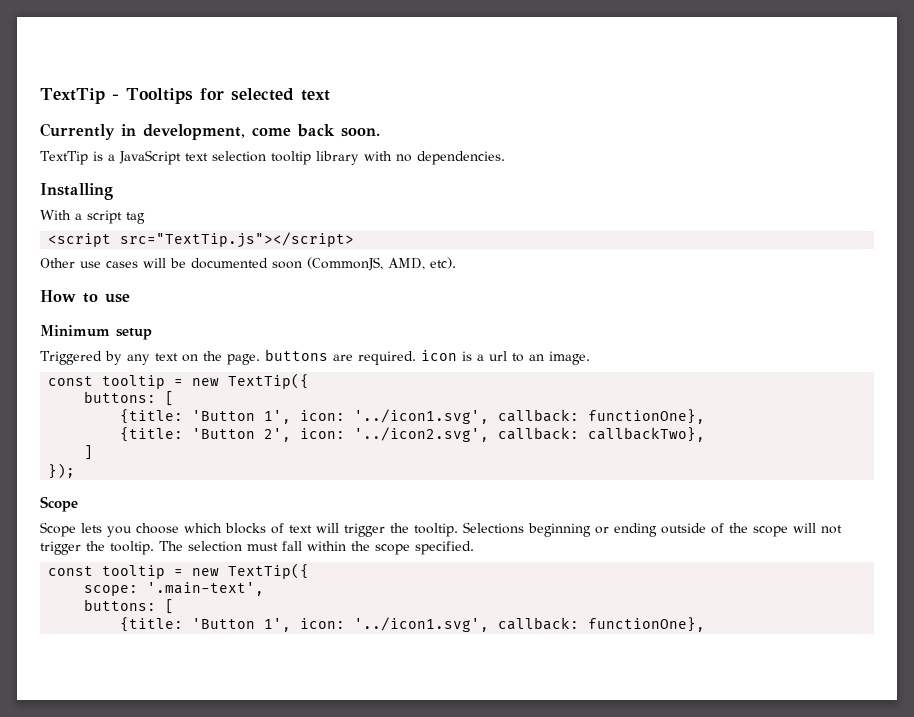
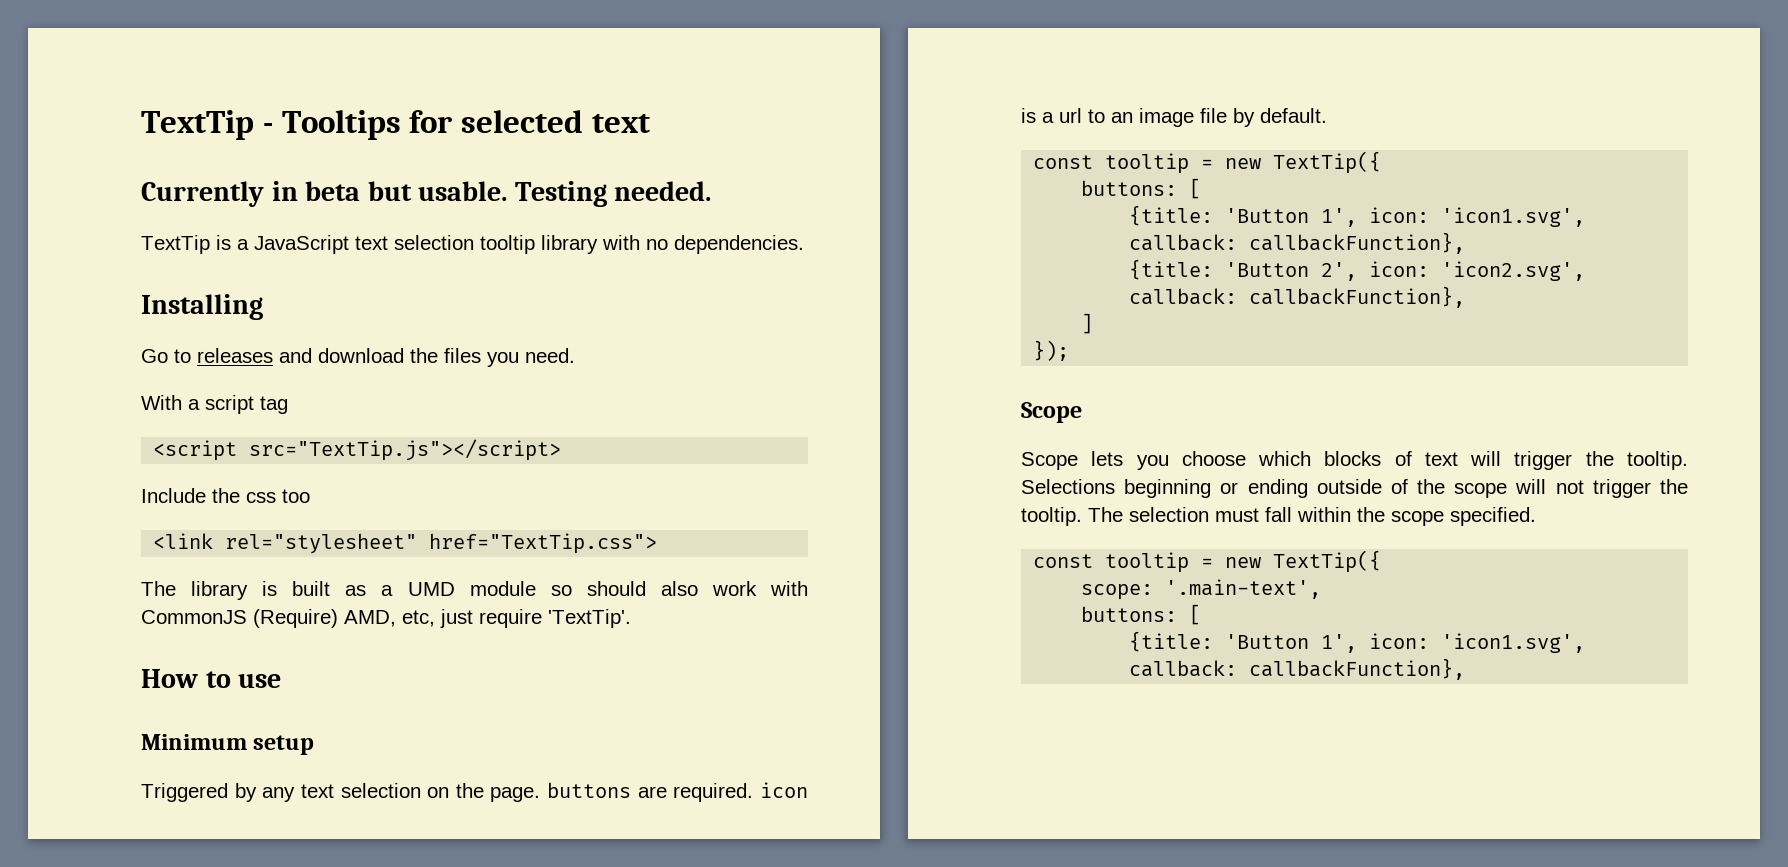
[143,124,380,140] development, come back soon. -> [305,181,712,207] beta but usable. Testing needed.
(113, 191) none -> [141,348,575,367] // Go to releases and download the files you need.
[40,257,456,271] Other use cases will be documented soon (CommonJS, AMD, etc). -> [141,488,310,503] [153,533,658,554] [141,581,809,600] [141,609,631,628] Include the css too // <link rel="stylesheet" href="TextTip.css"> // The library is built as a UMD module so should also work with CommonJS (Require) AMD, etc, just require 'TextTip'.
(178, 357) none -> [340,783,421,798] selection
[548,351,590,365] image. -> [1139,108,1327,127] image file by default.
[354,409,706,424] '../icon1.svg', callback: functionOne}, -> [1441,207,1586,227] [1129,232,1466,254] 'icon1.svg', callback: callbackFunction},
[354,427,706,442] '../icon2.svg', callback: callbackTwo}, -> [1441,261,1586,281] [1129,286,1466,308] 'icon2.svg', callback: callbackFunction},
[354,617,706,632] '../icon1.svg', callback: functionOne}, -> [1441,633,1586,653] [1129,658,1466,680] 'icon1.svg', callback: callbackFunction},

